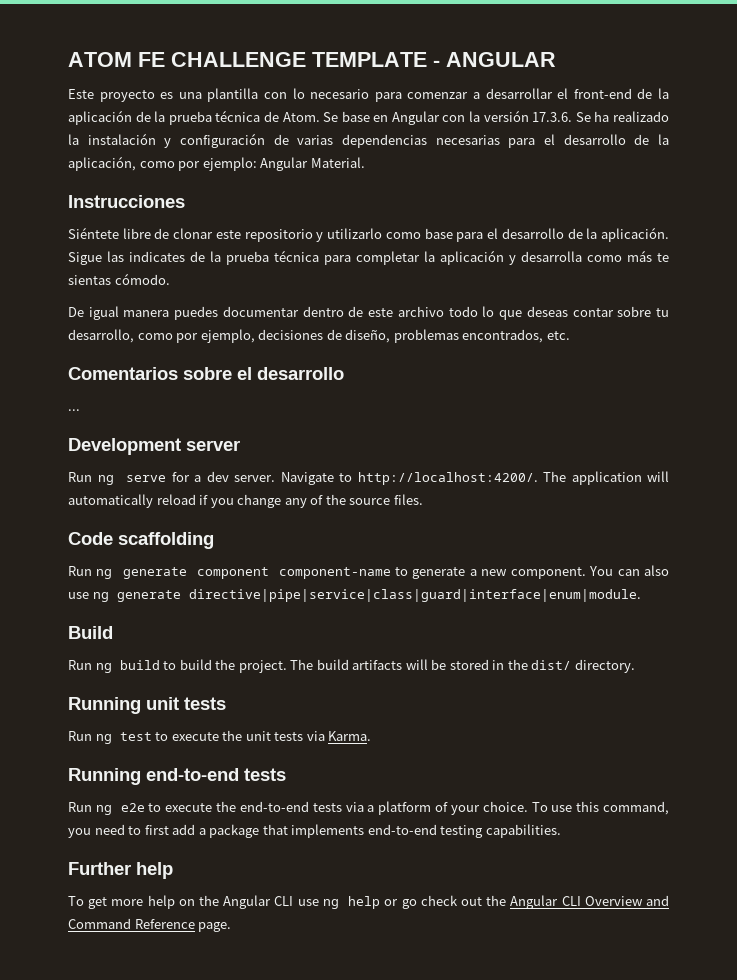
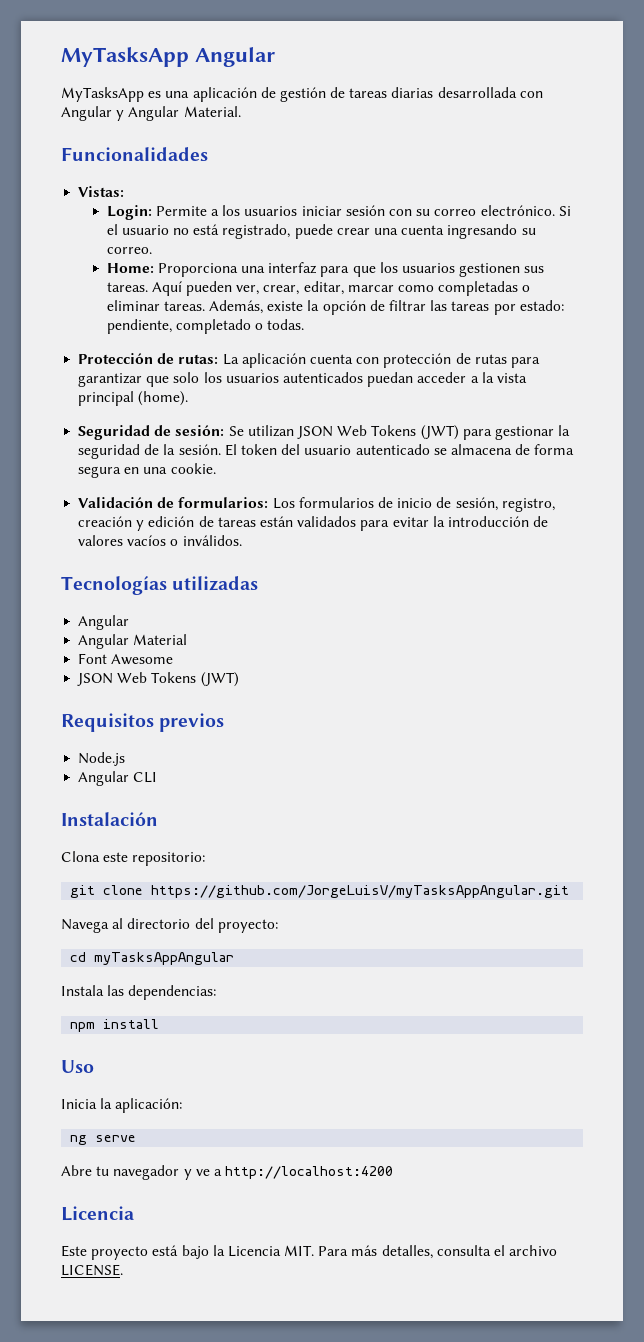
[68,52,556,67] [68,88,670,102] [68,110,669,125] [68,133,669,148] [68,156,365,171] [68,195,185,208] [68,227,670,242] [68,250,669,265] [68,273,170,285] [68,306,670,320] [68,329,570,343] [68,367,344,380] [68,409,80,411] [68,438,240,455] [68,471,669,485] [68,494,423,508] [68,532,214,549] [68,565,670,579] [68,589,641,602] [68,626,113,639] [68,659,635,673] [68,697,226,714] [68,730,372,744] [68,768,286,785] [68,801,669,815] [68,824,561,838] [68,862,173,879] [68,895,669,909] [68,918,232,932] ATOM FE CHALLENGE TEMPLATE - ANGULAR // Este proyecto es una plantilla con lo necesario para comenzar a desarrollar el front-end de la aplicación de la prueba técnica de Atom. Se base en Angular con la versión 17.3.6. Se ha realizado la instalación y configuración de varias dependencias necesarias para el desarrollo de la aplicación, como por ejemplo: Angular Material. // Instrucciones // Siéntete libre de clonar este repositorio y utilizarlo como base para el desarrollo de la aplicación. Sigue las indicates de la prueba técnica para completar la aplicación y desarrolla como más te sientas cómodo. // De igual manera puedes documentar dentro de este archivo todo lo que deseas contar sobre tu desarrollo, como por ejemplo, decisiones de diseño, problemas encontrados, etc. // Comentarios sobre el desarrollo // ... // Development server // Run ng serve for a dev server. Navigate to http://localhost:4200/. The application will automatically reload if you change any of the source files. // Code scaffolding // Run ng generate component component-name to generate a new component. You can also use ng generate directive|pipe|service|class|guard|interface|enum|module. // Build // Run ng build to build the project. The build artifacts will be stored in the dist/ directory. // Running unit tests // Run ng test to execute the unit tests via Karma. // Running end-to-end tests // Run ng e2e to execute the end-to-end tests via a platform of your choice. To use this command, you need to first add a package that implements end-to-end testing capabilities. // Further help // To get more help on the Angular CLI use ng help or go check out the Angular CLI Overview and Command Reference page. -> [61,47,275,67] [61,87,543,102] [61,106,241,121] [61,147,208,161] [78,186,125,197] [106,205,571,220] [106,224,536,239] [106,247,152,254] [106,262,545,277] [106,281,531,296] [106,300,564,315] [106,319,305,334] [78,353,540,368] [78,372,527,387] [78,391,189,406] [78,425,571,440] [78,444,575,459] [78,463,216,478] [78,497,555,512] [78,516,549,531] [78,535,242,546] [61,576,259,595] [78,615,130,630] [78,634,188,649] [78,653,174,665] [77,672,239,687] [61,713,225,732] [78,752,126,766] [78,771,158,786] [61,812,158,826] [61,851,206,866] [70,885,570,898] [61,918,278,933] [70,952,235,965] [61,985,217,1000] [70,1019,160,1032] [61,1060,94,1073] [61,1098,183,1113] [70,1135,137,1145] [61,1165,394,1180] [61,1206,134,1221] [61,1245,558,1260] [61,1264,123,1276] MyTasksApp Angular // MyTasksApp es una aplicación de gestión de tareas diarias desarrollada con Angular y Angular Material. // Funcionalidades // Vistas: // Login: Permite a los usuarios iniciar sesión con su correo electrónico. Si el usuario no está registrado, puede crear una cuenta ingresando su correo. // Home: Proporciona una interfaz para que los usuarios gestionen sus tareas. Aquí pueden ver, crear, editar, marcar como completadas o eliminar tareas. Además, existe la opción de filtrar las tareas por estado: pendiente, completado o todas. // Protección de rutas: La aplicación cuenta con protección de rutas para garantizar que solo los usuarios autenticados puedan acceder a la vista principal (home). // Seguridad de sesión: Se utilizan JSON Web Tokens (JWT) para gestionar la seguridad de la sesión. El token del usuario autenticado se almacena de forma segura en una cookie. // Validación de formularios: Los formularios de inicio de sesión, registro, creación y edición de tareas están validados para evitar la introducción de valores vacíos o inválidos. // Tecnologías utilizadas // Angular // Angular Material // Font Awesome // JSON Web Tokens (JWT) // Requisitos previos // Node.js // Angular CLI // Instalación // Clona este repositorio: // git clone https://github.com/JorgeLuisV/myTasksAppAngular.git // Navega al directorio del proyecto: // cd myTasksAppAngular // Instala las dependencias: // npm install // Uso // Inicia la aplicación: // ng serve // Abre tu navegador y ve a http://localhost:4200 // Licencia // Este proyecto está bajo la Licencia MIT. Para más detalles, consulta el archivo LICENSE.

